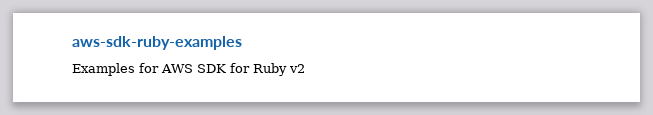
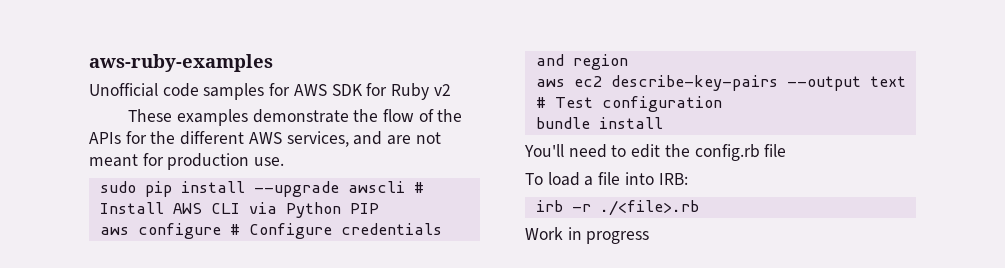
[72,36,242,50] [72,63,135,76] aws-sdk-ruby-examples // Examples -> [89,54,273,72] [89,83,265,100] aws-ruby-examples // Unofficial code samples
(305, 68) none -> [128,109,463,126] [89,131,441,147] [89,153,285,170] [99,181,424,197] [99,202,379,218] [99,223,442,239] [535,54,628,70] [535,75,906,91] [535,96,722,112] [535,117,663,129] [524,144,787,161] [525,172,688,186] [535,200,699,216] [525,227,650,244] // These examples demonstrate the flow of the APIs for the different AWS services, and are not meant for production use. // sudo pip install --upgrade awscli # Install AWS CLI via Python PIP // aws configure # Configure credentials and region // aws ec2 describe-key-pairs --output text # Test configuration // bundle install // You'll need to edit the config.rb file // To load a file into IRB: // irb -r ./<file>.rb // Work in progress

